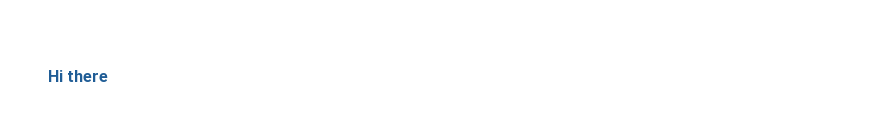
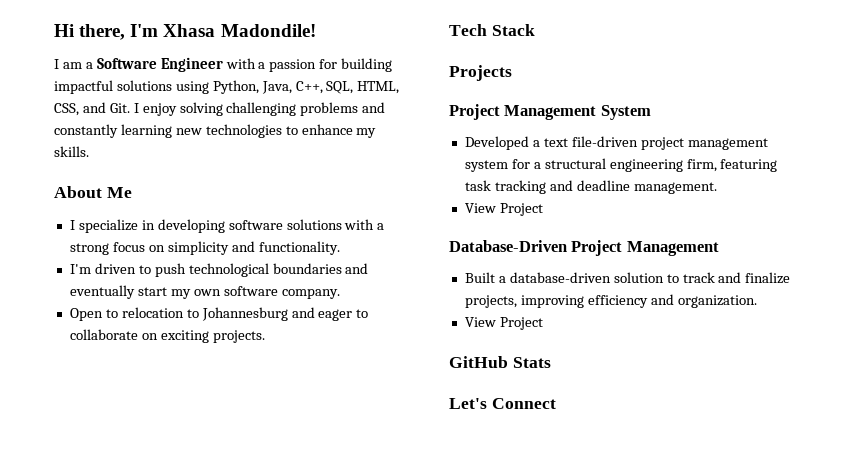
[67,70,109,82] there -> [79,24,316,40] [54,57,393,72] [54,80,400,94] [54,102,386,116] [54,124,377,138] [54,146,89,157] [54,186,132,198] [69,219,385,233] [69,241,340,255] [69,263,369,277] [69,285,340,299] [69,307,369,321] [69,329,265,343] [449,24,535,36] [449,65,512,81] [449,104,651,120] [464,136,768,150] [464,158,778,172] [464,180,717,194] [464,203,543,216] [449,240,719,256] [464,272,791,284] [464,294,757,308] [464,317,543,330] [449,356,551,368] [449,398,556,409] there, I'm Xhasa Madondile! // I am a Software Engineer with a passion for building impactful solutions using Python, Java, C++, SQL, HTML, CSS, and Git. I enjoy solving challenging problems and constantly learning new technologies to enhance my skills. // About Me // I specialize in developing software solutions with a strong focus on simplicity and functionality. // I'm driven to push technological boundaries and eventually start my own software company. // Open to relocation to Johannesburg and eager to collaborate on exciting projects. // Tech Stack // Projects // Project Management System // Developed a text file-driven project management system for a structural engineering firm, featuring task tracking and deadline management. // View Project // Database-Driven Project Management // Built a database-driven solution to track and finalize projects, improving efficiency and organization. // View Project // GitHub Stats // Let's Connect

